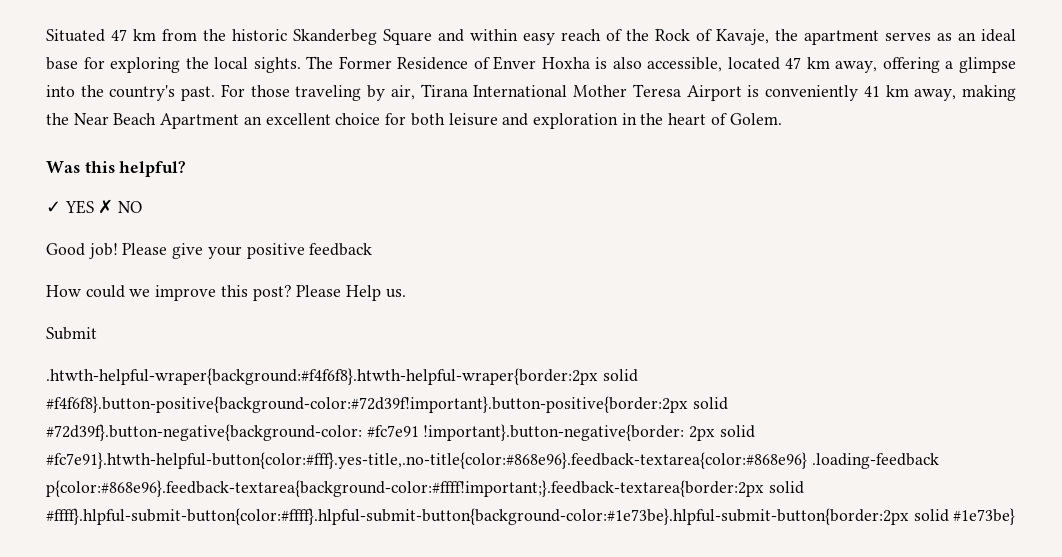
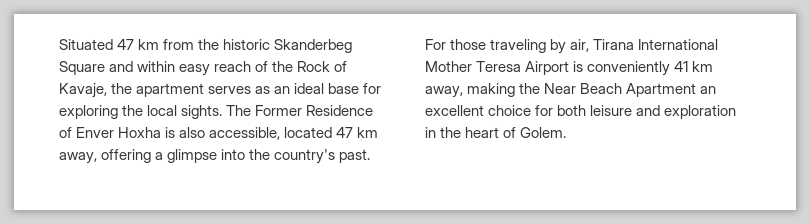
[46,161,187,177] [46,199,143,214] [46,243,373,259] [46,285,406,301] [46,327,97,340] [46,368,638,385] [46,396,728,413] [46,424,755,441] [46,452,939,469] [46,480,804,497] [46,508,1016,525] // Was this helpful? // ✓ YES ✗ NO // Good job! Please give your positive feedback // How could we improve this post? Please Help us. // Submit // .htwth-helpful-wraper{background:#f4f6f8}.htwth-helpful-wraper{border:2px solid #f4f6f8}.button-positive{background-color:#72d39f!important}.button-positive{border:2px solid #72d39f}.button-negative{background-color: #fc7e91 !important}.button-negative{border: 2px solid #fc7e91}.htwth-helpful-button{color:#fff}.yes-title,.no-title{color:#868e96}.feedback-textarea{color:#868e96} .loading-feedback p{color:#868e96}.feedback-textarea{background-color:#ffff!important;}.feedback-textarea{border:2px solid #ffff}.hlpful-submit-button{color:#ffff}.hlpful-submit-button{background-color:#1e73be}.hlpful-submit-button{border:2px solid #1e73be} -> (567, 132) none

